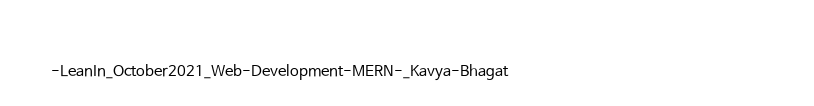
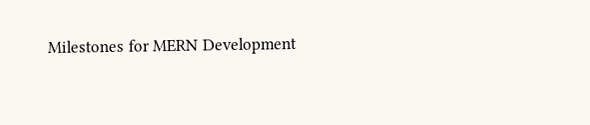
[51,64,509,81] -LeanIn_October2021_Web-Development-MERN-_Kavya-Bhagat -> [47,36,297,55] Milestones for MERN Development

